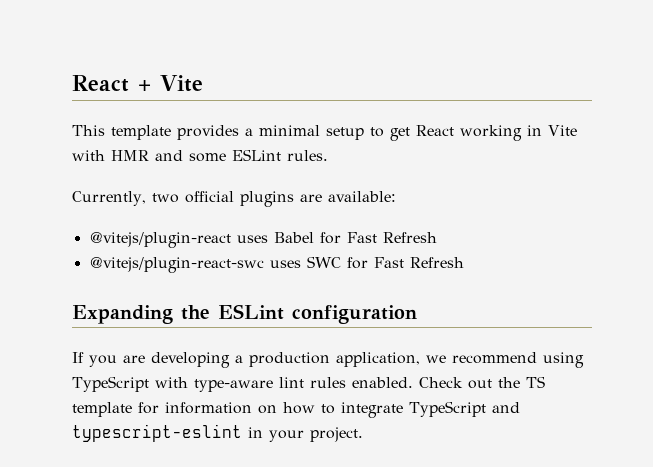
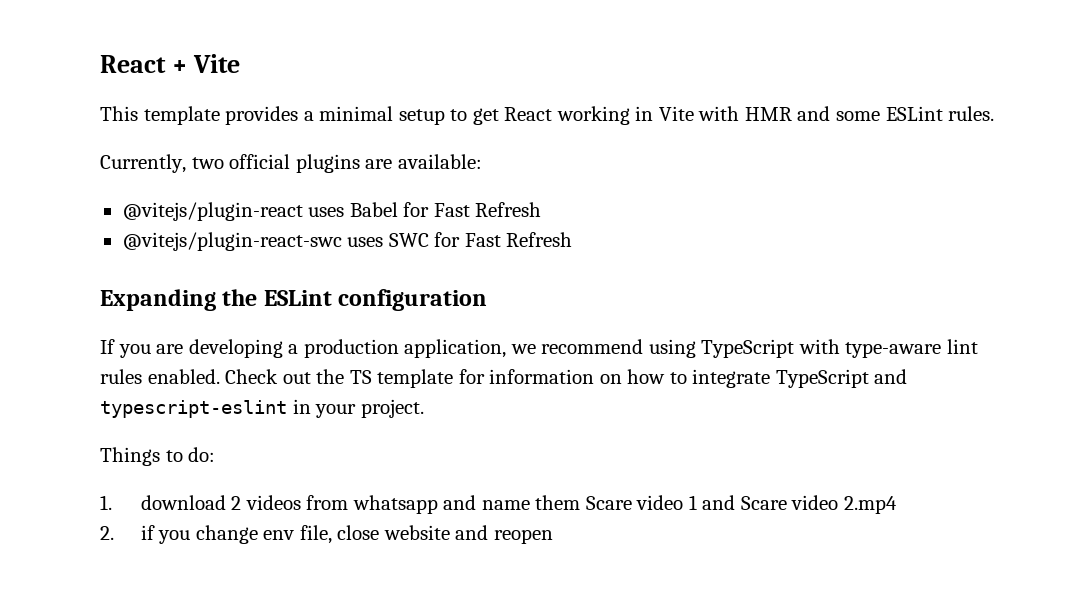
(363, 434) none -> [100,447,216,466] [100,495,897,514] [100,525,553,544] // Things to do: // 1. download 2 videos from whatsapp and name them Scare video 1 and Scare video 2.mp4 // 2. if you change env file, close website and reopen

